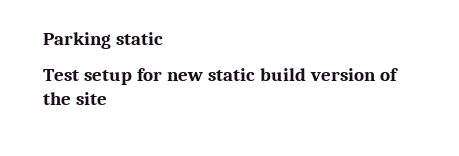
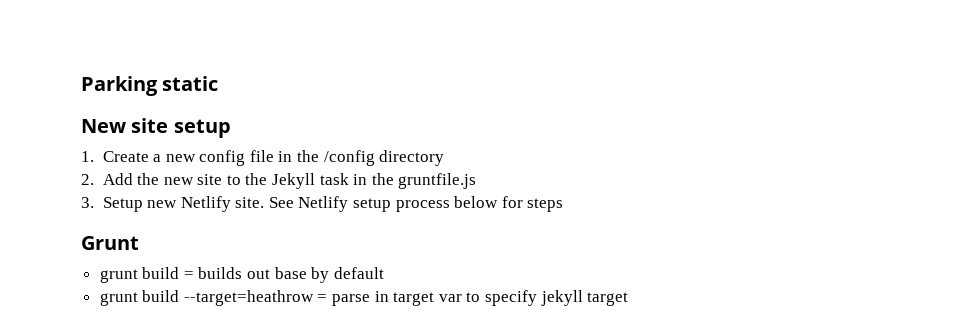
[43,68,398,85] [43,92,107,105] Test setup for new static build version of the site -> [81,118,231,138] [81,150,445,166] [81,173,477,189] [81,196,564,212] [81,236,139,250] [99,267,384,283] [99,290,629,306] New site setup // 1. Create a new config file in the /config directory // 2. Add the new site to the Jekyll task in the gruntfile.js // 3. Setup new Netlify site. See Netlify setup process below for steps // Grunt // grunt build = builds out base by default // grunt build --target=heathrow = parse in target var to specify jekyll target

